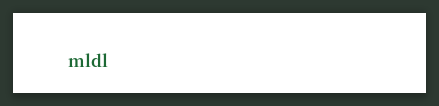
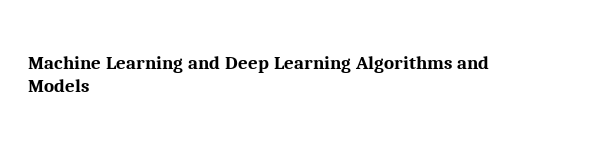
[68,53,108,67] mldl -> [28,56,489,73] [28,79,89,92] Machine Learning and Deep Learning Algorithms and Models

